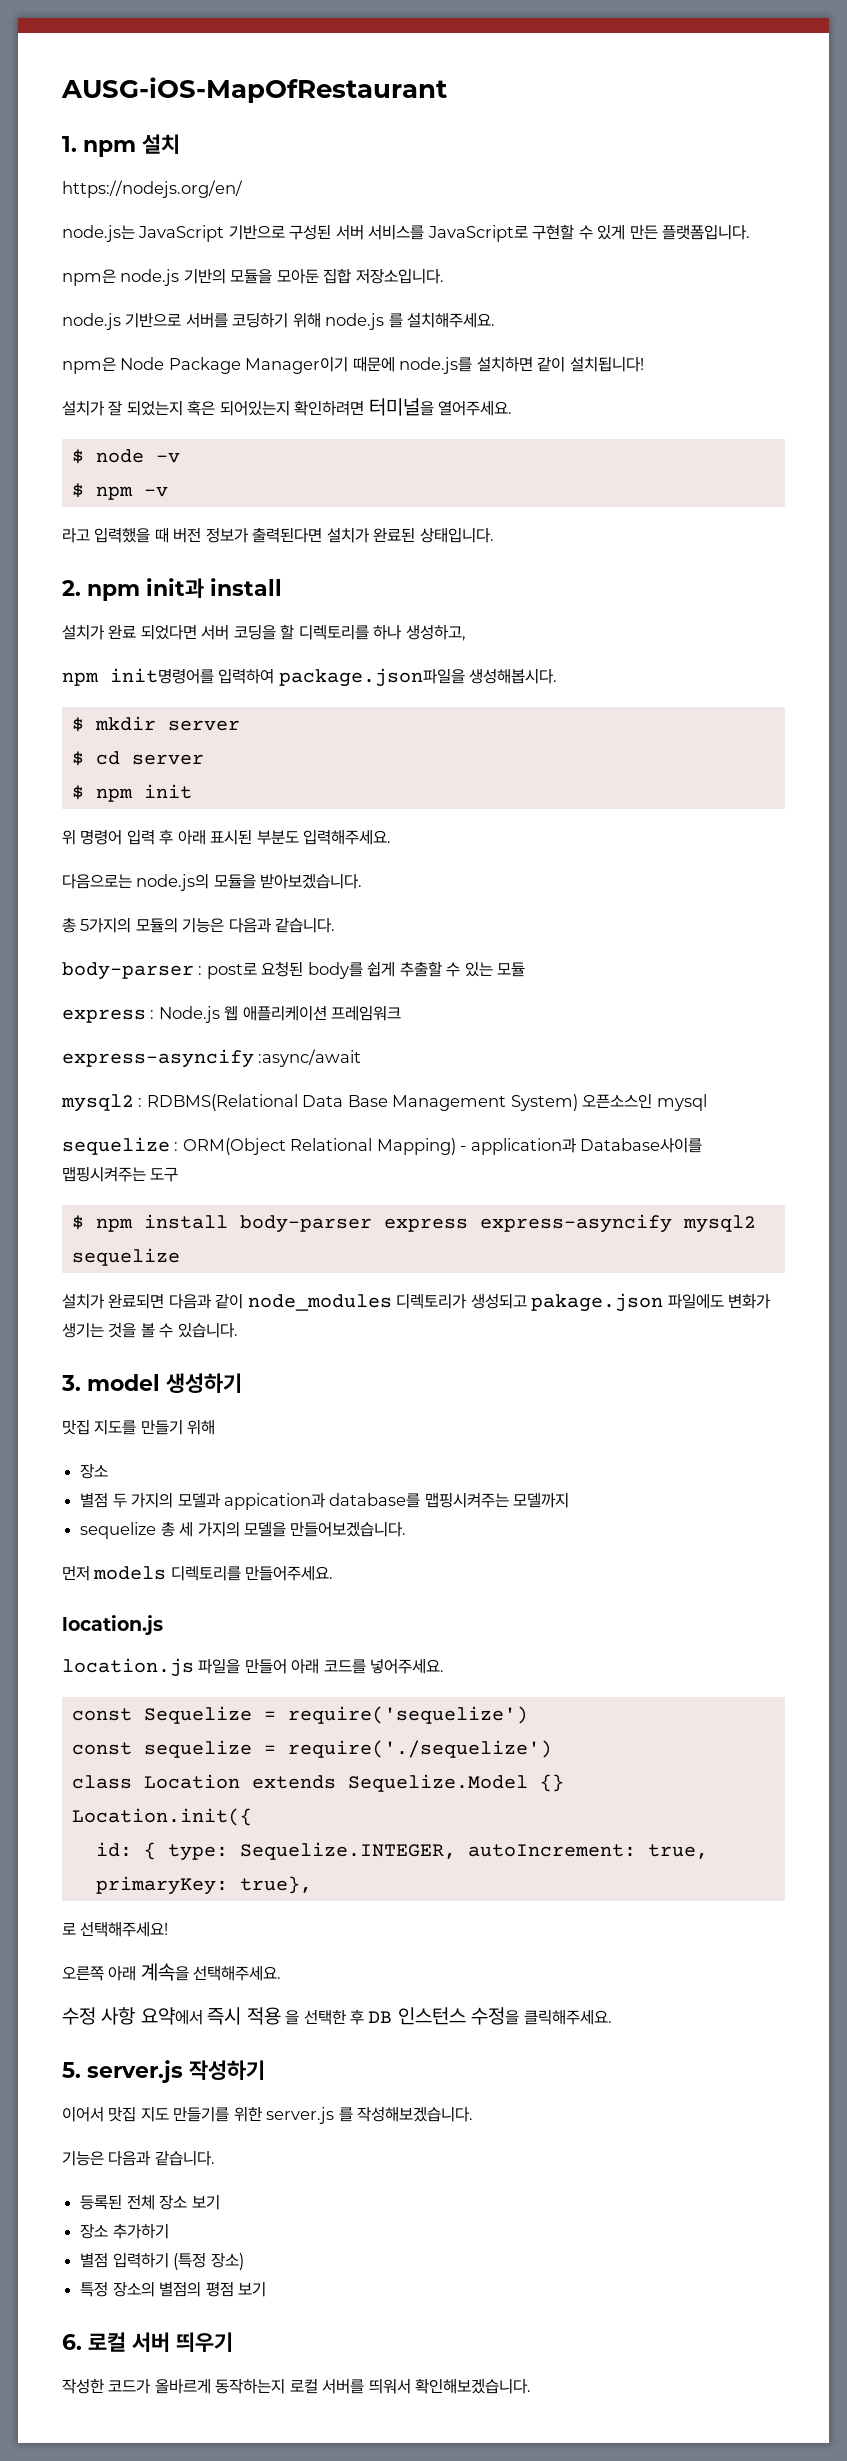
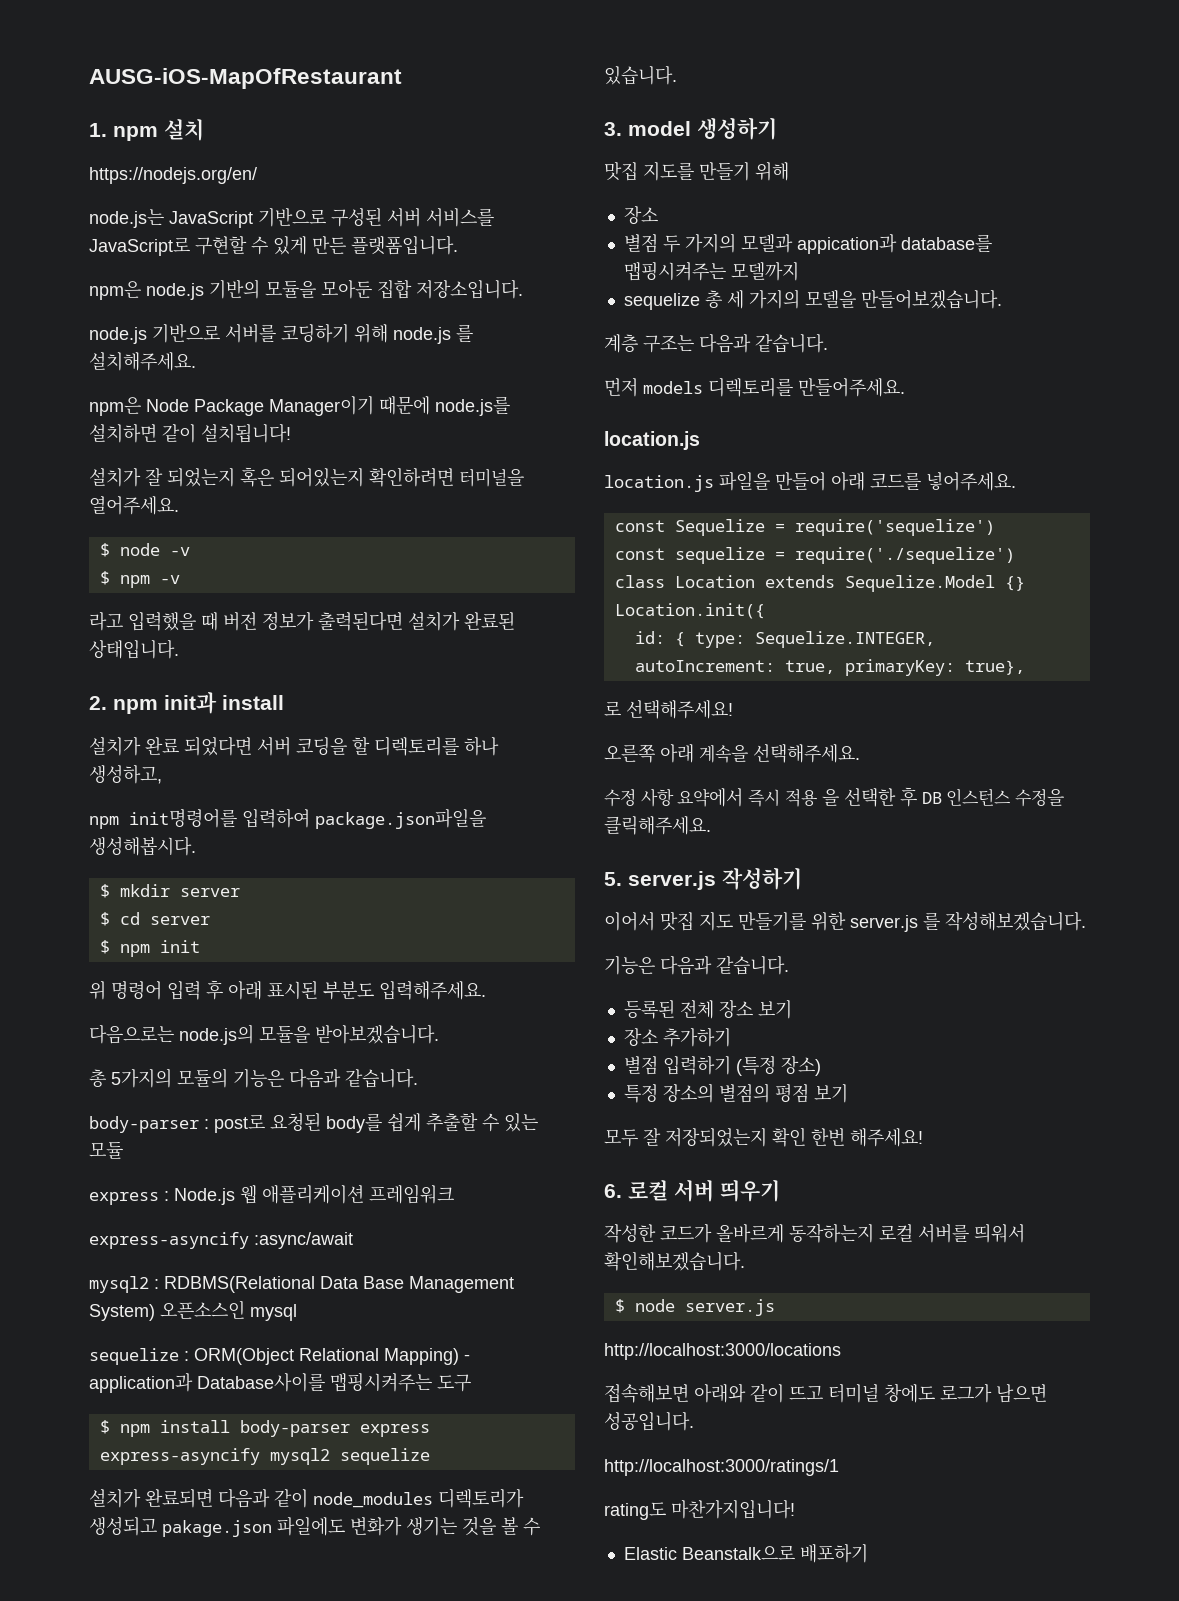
(407, 1529) none -> [604,333,828,353] // 계층 구조는 다음과 같습니다.
(266, 2289) none -> [604,1127,923,1147] // 모두 잘 저장되었는지 확인 한번 해주세요!
(532, 2386) none -> [614,1299,775,1316] [604,1343,841,1360] [604,1383,1047,1403] [604,1411,694,1431] [604,1459,839,1476] [604,1499,795,1520] [623,1544,868,1563] // $ node server.js // http://localhost:3000/locations // 접속해보면 아래와 같이 뜨고 터미널 창에도 로그가 남으면 성공입니다. // http://localhost:3000/ratings/1 // rating도 마찬가지입니다! // Elastic Beanstalk으로 배포하기

